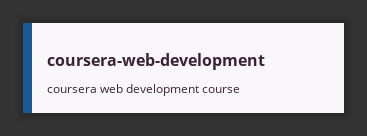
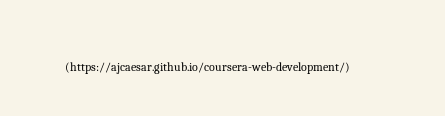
[47,53,265,70] [47,84,241,96] coursera-web-development // coursera web development course -> [65,62,350,74] (https://ajcaesar.github.io/coursera-web-development/)

